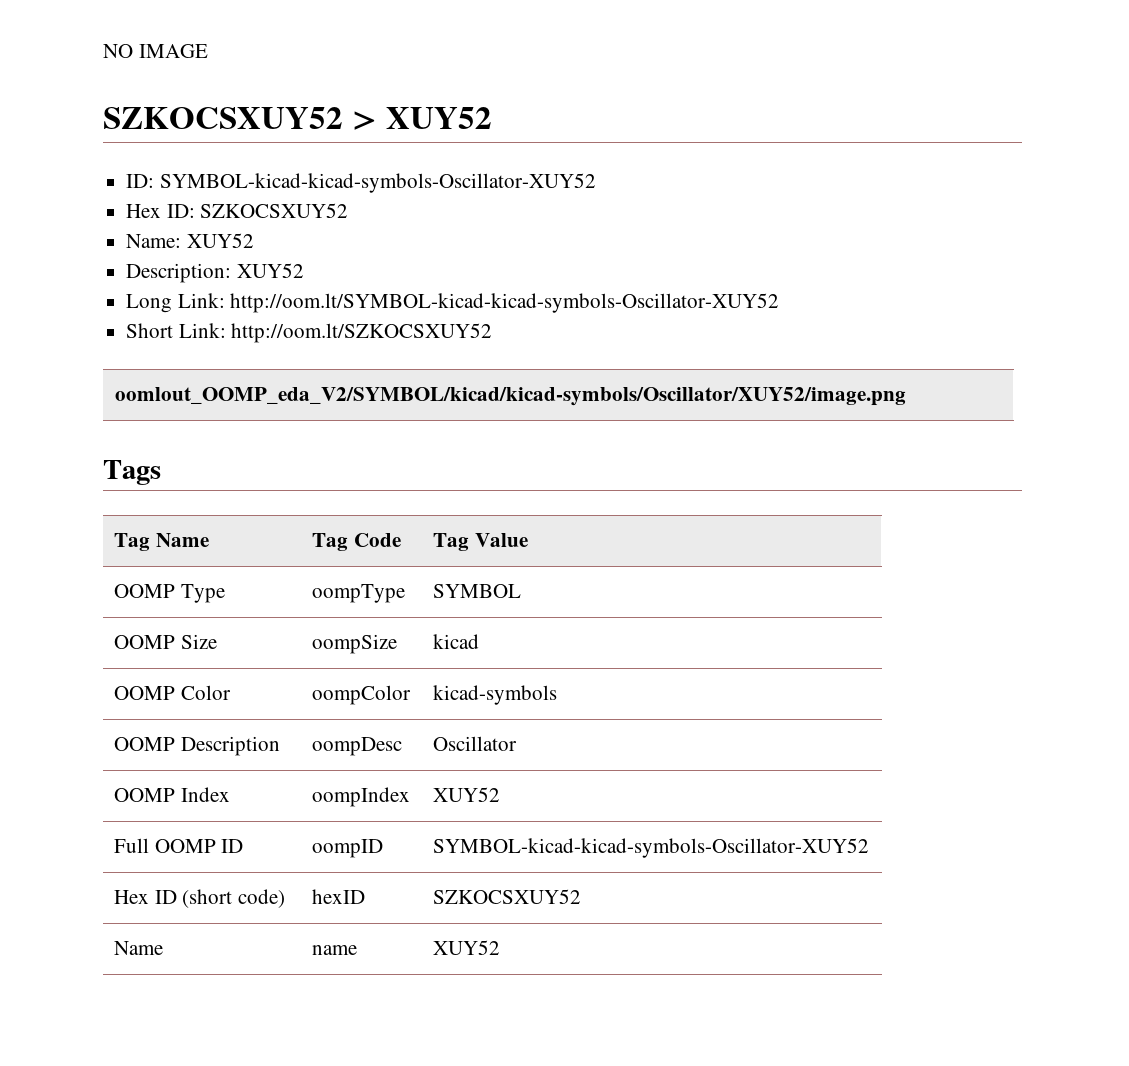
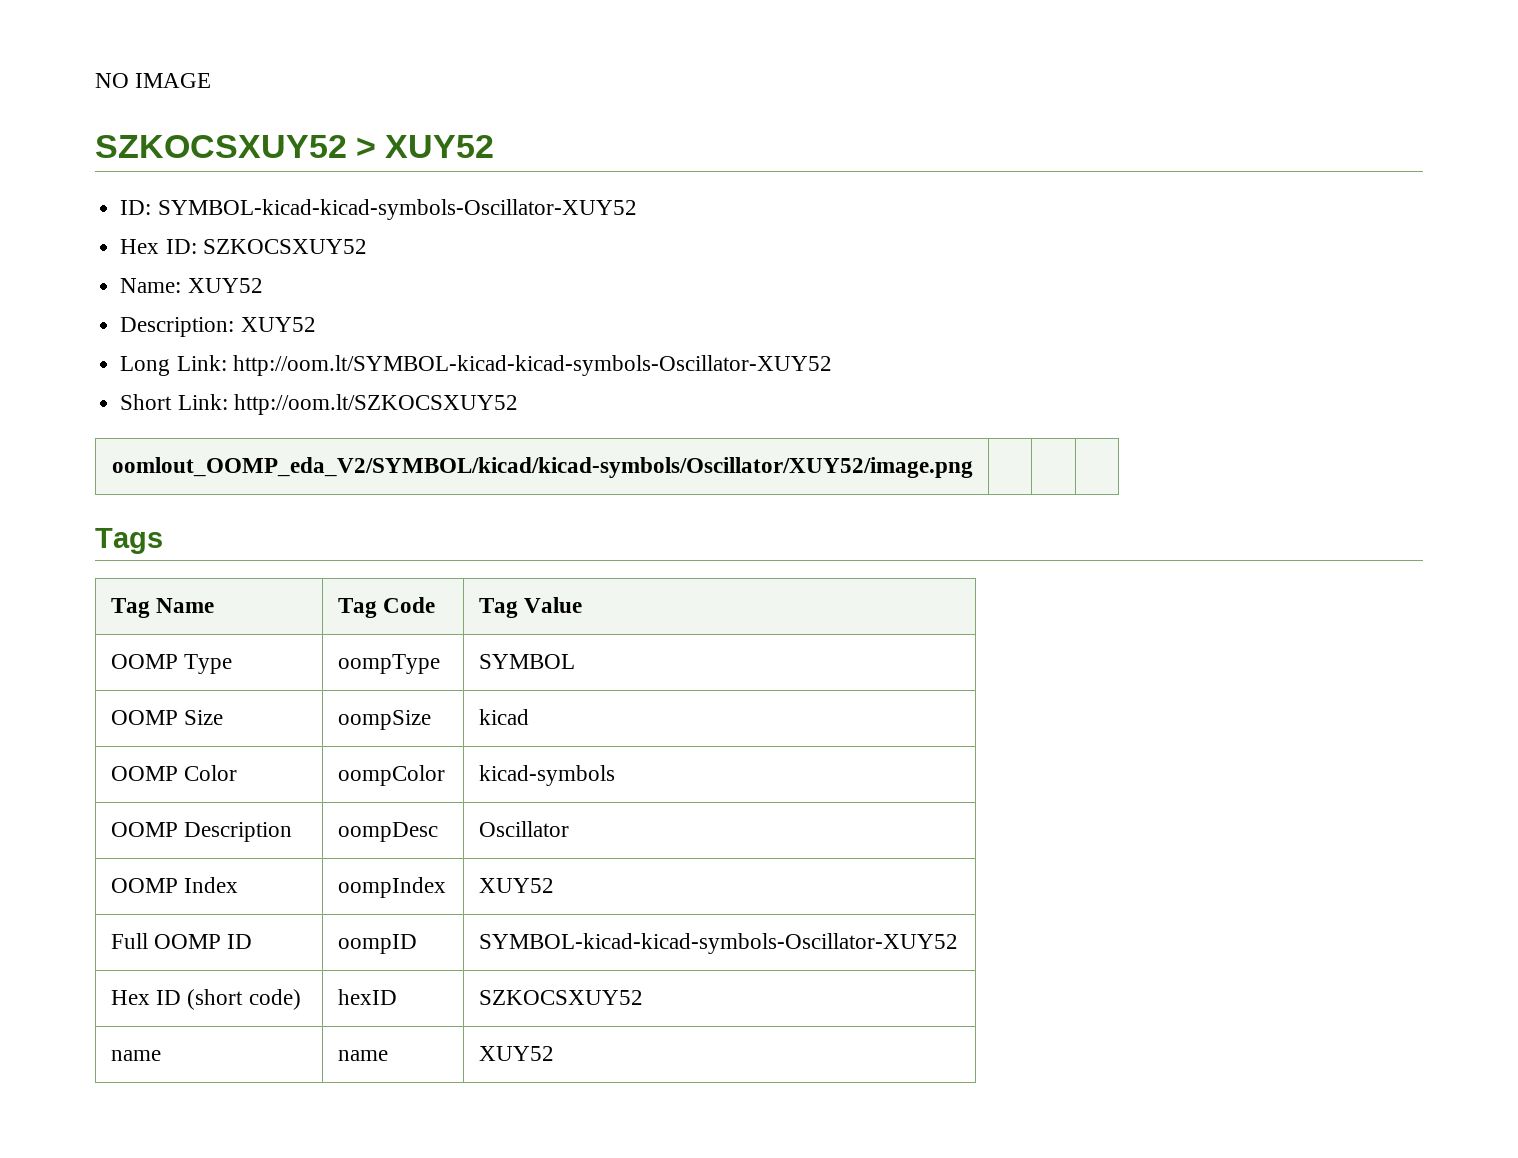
[113,941,163,955] Name -> [110,1050,161,1061] name

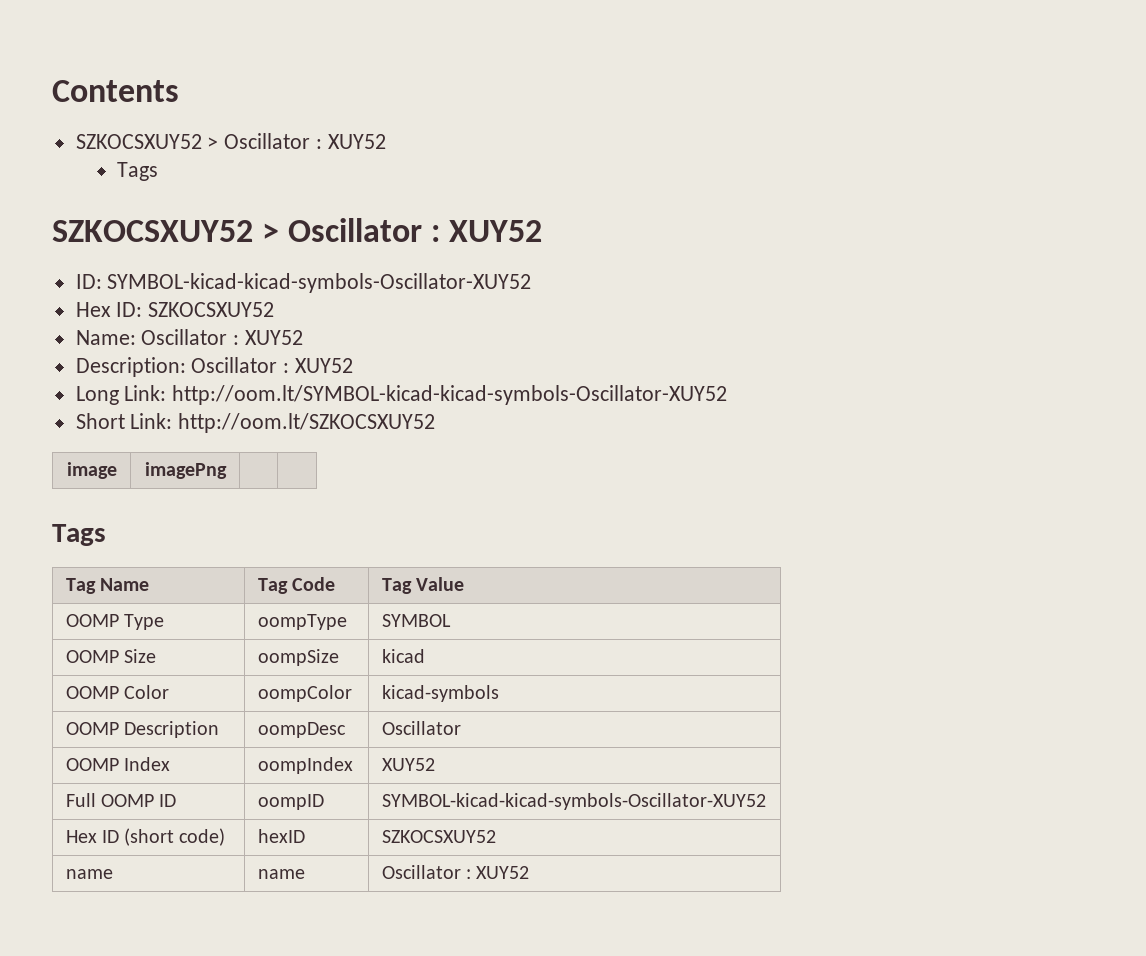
[95,73,212,88] [95,135,377,158] NO IMAGE // SZKOCSXUY52 > -> [52,80,179,102] [75,133,386,149] [117,162,159,181] [52,218,441,242] Contents // SZKOCSXUY52 > Oscillator : XUY52 // Tags // SZKOCSXUY52 > Oscillator :
(182, 285) none -> [141,329,240,345] Oscillator :
(235, 327) none -> [191,357,290,373] Oscillator :
[111,457,973,478] oomlout_OOMP_eda_V2/SYMBOL/kicad/kicad-symbols/Oscillator/XUY52/image.png | -> [66,462,117,479] [144,462,227,479] image | imagePng
(388, 1055) none -> [381,865,471,879] Oscillator :

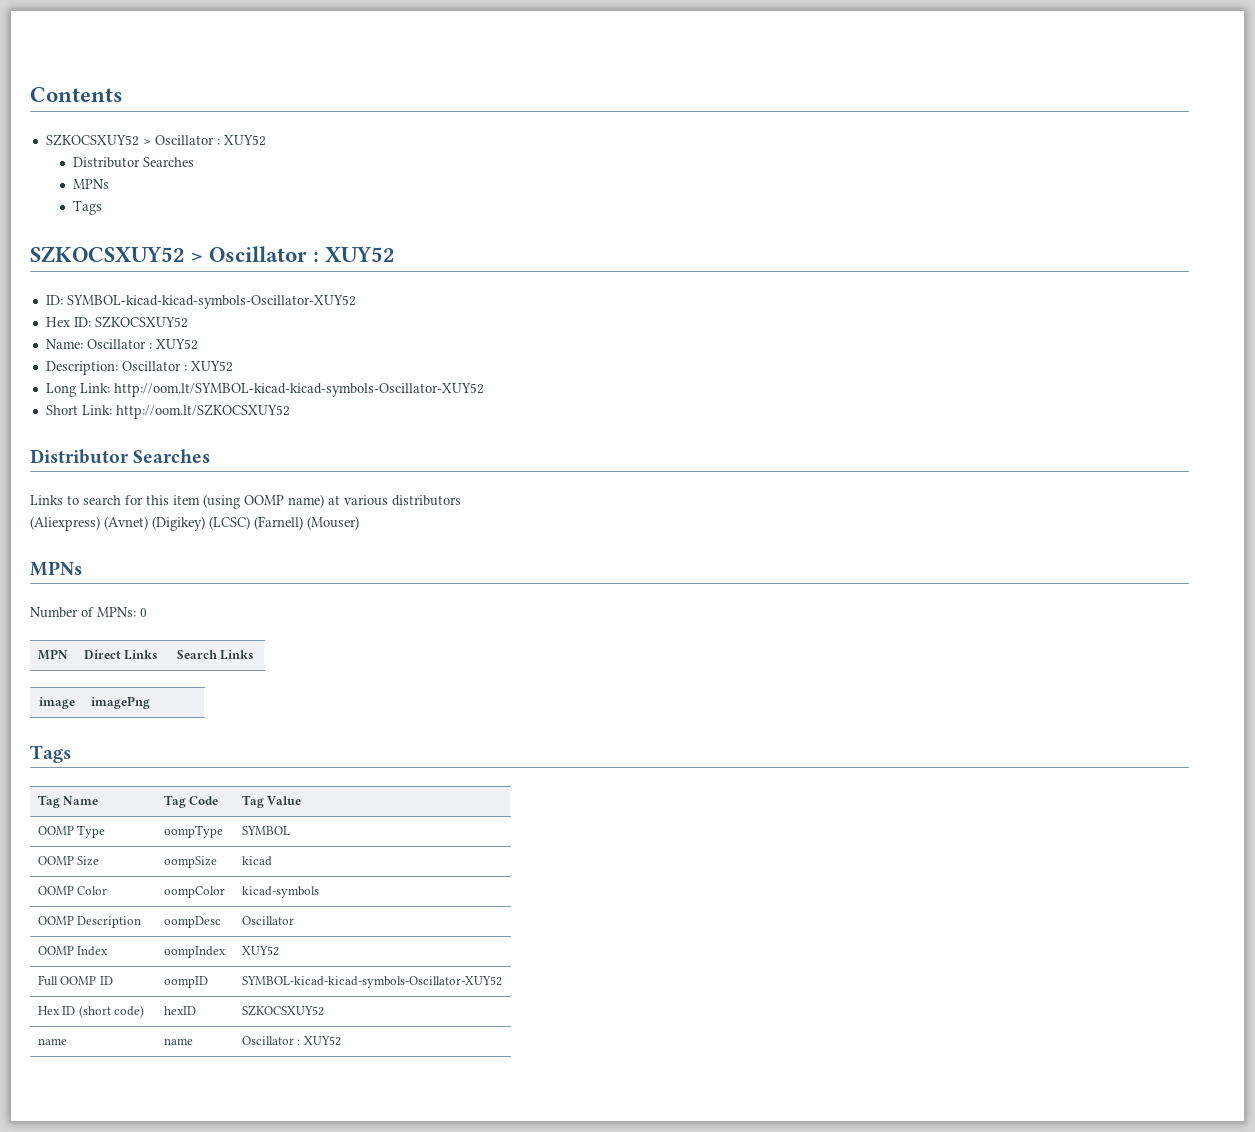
(386, 141) none -> [73,157,195,168] [73,179,110,189] // Distributor Searches // MPNs
(436, 423) none -> [30,449,211,464] [30,494,461,509] [30,516,359,531] [30,561,82,576] [30,607,147,618] [37,649,68,660] [83,650,159,660] [176,650,255,660] // Distributor Searches // Links to search for this item (using OOMP name) at various distributors // (Aliexpress) (Avnet) (Digikey) (LCSC) (Farnell) (Mouser) // MPNs // Number of MPNs: 0 // MPN | Direct Links | Search Links

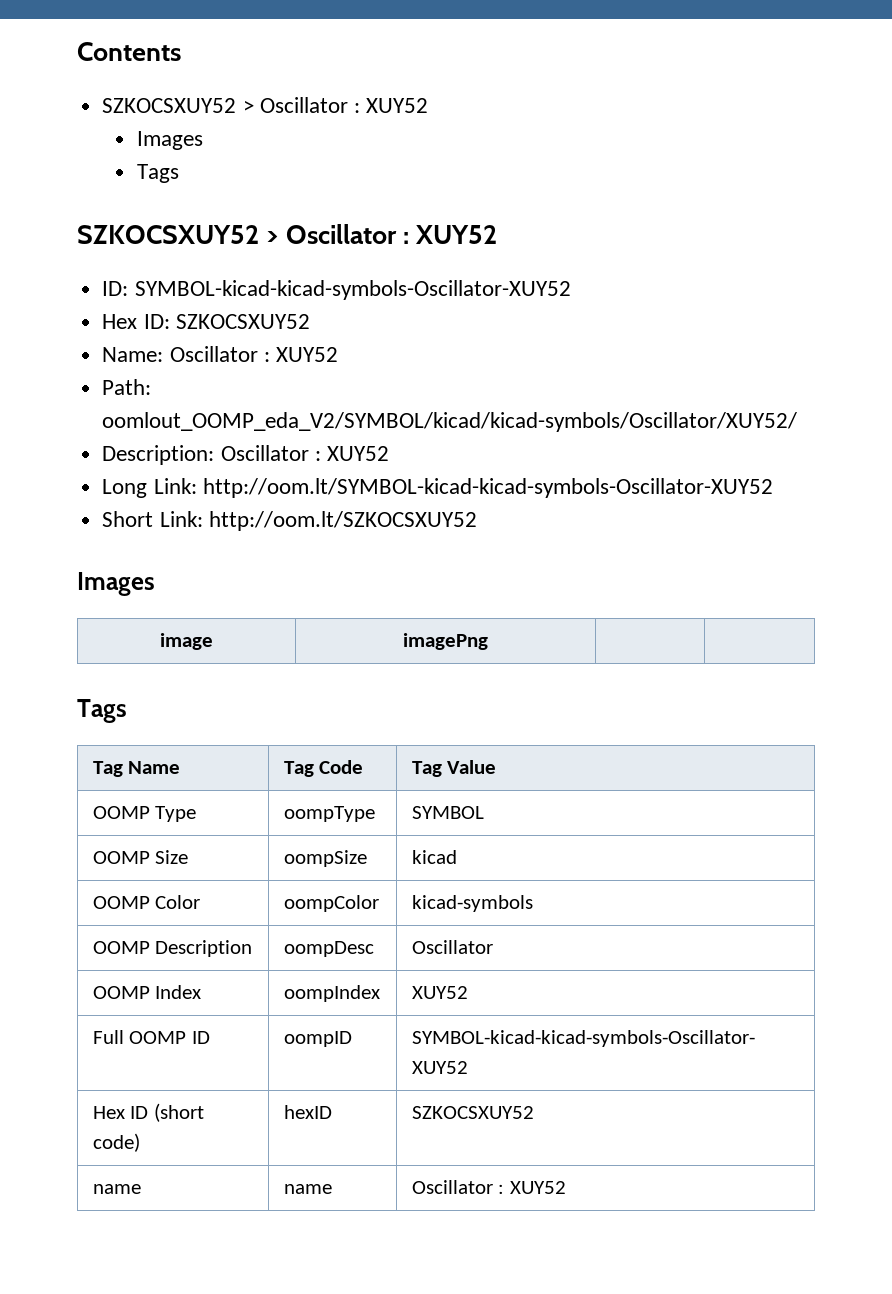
[73,157,195,168] [73,179,110,189] Distributor Searches // MPNs -> [136,131,203,150] Images
(198, 344) none -> [102,379,152,395] [102,412,798,432] // Path: oomlout_OOMP_eda_V2/SYMBOL/kicad/kicad-symbols/Oscillator/XUY52/
[30,449,211,464] [30,494,461,509] [30,516,359,531] [30,561,82,576] [30,607,147,618] [37,649,68,660] [83,650,159,660] [176,650,255,660] Distributor Searches // Links to search for this item (using OOMP name) at various distributors // (Aliexpress) (Avnet) (Digikey) (LCSC) (Farnell) (Mouser) // MPNs // Number of MPNs: 0 // MPN | Direct Links | Search Links -> [77,572,155,596] Images

